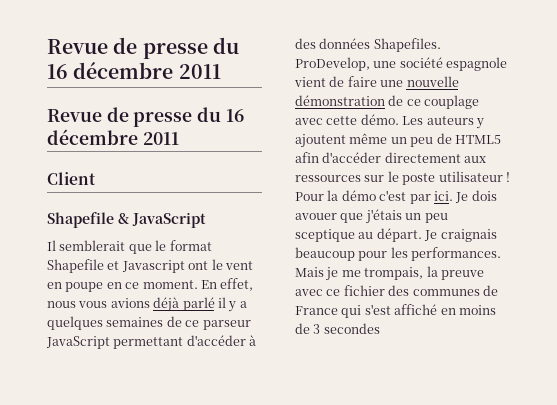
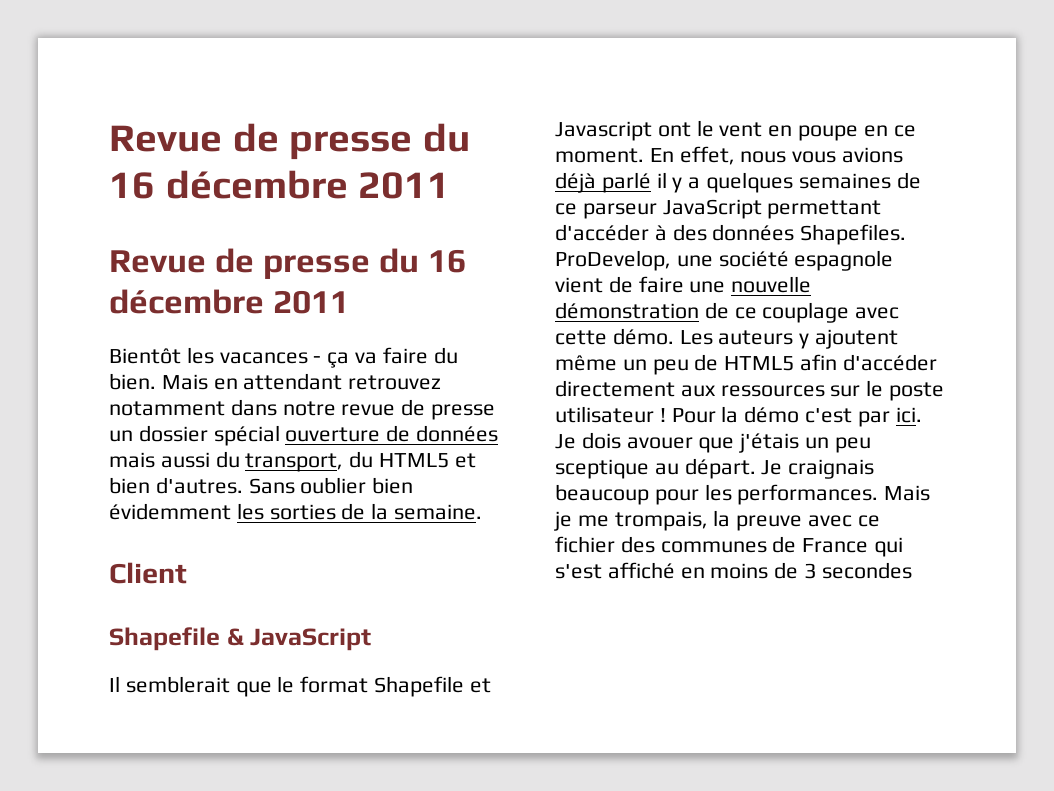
(179, 138) none -> [109,347,458,368] [109,373,442,390] [109,399,496,420] [109,425,499,446] [109,451,476,472] [109,477,414,494] [109,503,483,520] // Bientôt les vacances - ça va faire du bien. Mais en attendant retrouvez notamment dans notre revue de presse un dossier spécial ouverture de données mais aussi du transport, du HTML5 et bien d'autres. Sans oublier bien évidemment les sorties de la semaine.

